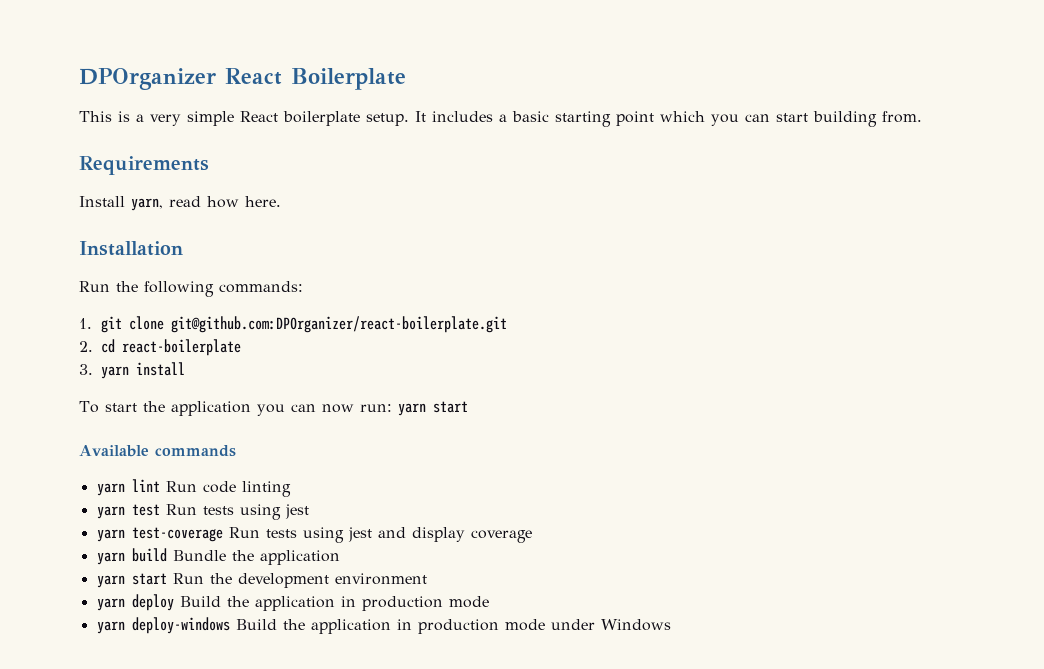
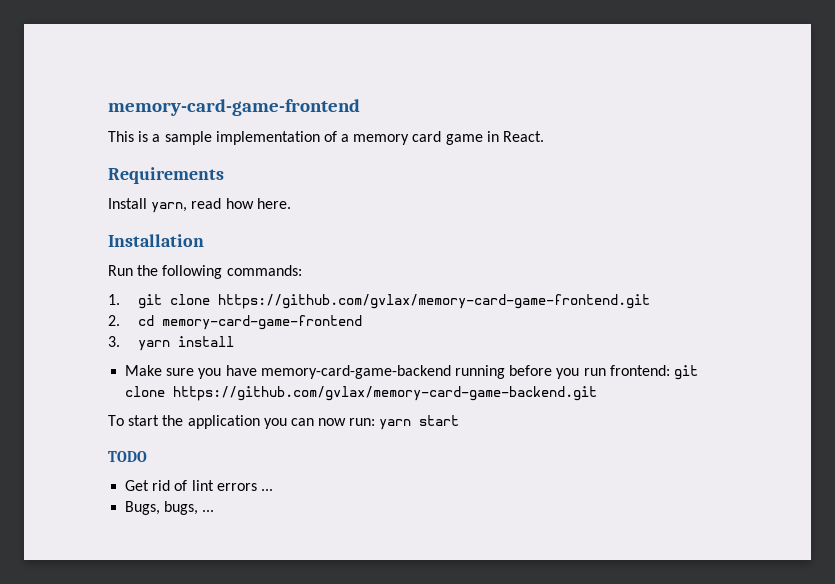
[79,68,406,90] DPOrganizer React Boilerplate -> [108,99,360,116] memory-card-game-frontend
[150,111,922,127] very simple React boilerplate setup. It includes a basic starting point which you can start building from. -> [164,131,545,145] sample implementation of a memory card game in React.
[170,316,507,333] git@github.com:DPOrganizer/react-boilerplate.git -> [218,294,651,309] https://github.com/gvlax/memory-card-game-frontend.git
[122,339,241,356] react-boilerplate -> [162,315,363,330] memory-card-game-frontend
(185, 369) none -> [125,365,698,380] [125,386,598,401] // Make sure you have memory-card-game-backend running before you run frontend: git clone https://github.com/gvlax/memory-card-game-backend.git
[79,445,236,457] [96,479,291,497] [96,504,309,520] [96,527,532,543] [96,548,340,565] [96,573,427,588] [96,594,489,611] [96,617,671,634] Available commands // yarn lint Run code linting // yarn test Run tests using jest // yarn test-coverage Run tests using jest and display coverage // yarn build Bundle the application // yarn start Run the development environment // yarn deploy Build the application in production mode // yarn deploy-windows Build the application in production mode under Windows -> [108,451,147,462] [125,480,273,491] [125,501,215,515] TODO // Get rid of lint errors ... // Bugs, bugs, ...

